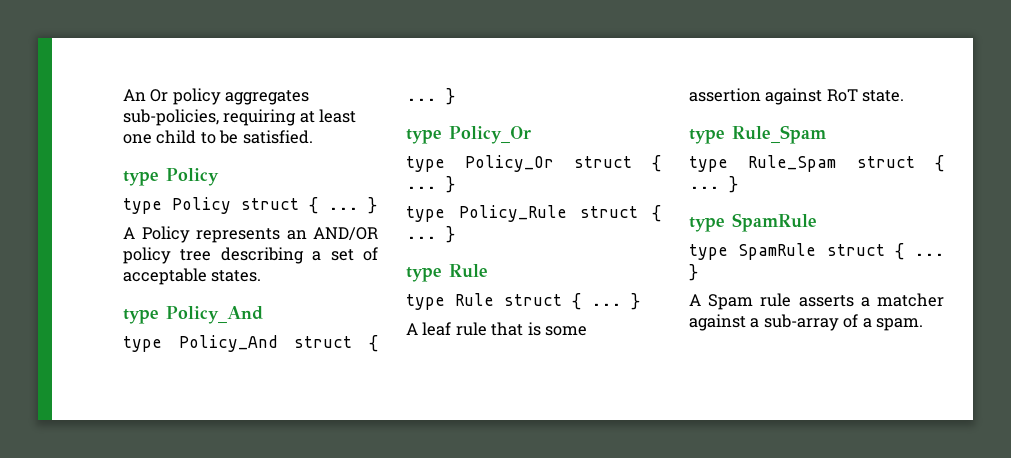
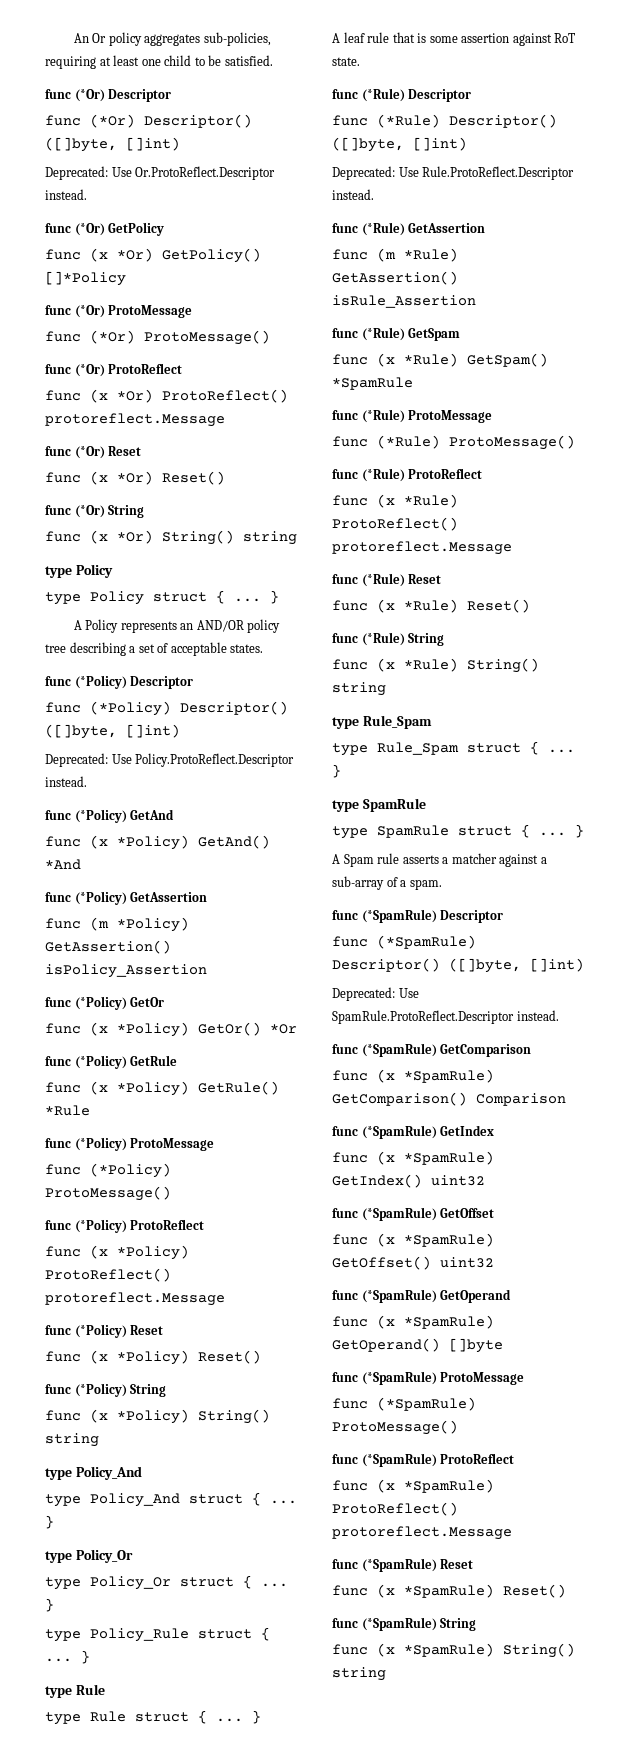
(313, 137) none -> [45,89,172,102] [45,114,252,128] [45,137,180,152] [45,166,276,180] [45,189,87,200] [45,222,165,236] [45,248,261,263] [45,271,126,286] [45,305,193,318] [45,330,270,345] [45,363,183,377] [45,389,288,403] [45,413,225,427] [45,446,142,459] [45,471,225,485] [45,505,145,518] [45,530,297,545] // func (*Or) Descriptor // func (*Or) Descriptor() ([]byte, []int) // Deprecated: Use Or.ProtoReflect.Descriptor instead. // func (*Or) GetPolicy // func (x *Or) GetPolicy() []*Policy // func (*Or) ProtoMessage // func (*Or) ProtoMessage() // func (*Or) ProtoReflect // func (x *Or) ProtoReflect() protoreflect.Message // func (*Or) Reset // func (x *Or) Reset() // func (*Or) String // func (x *Or) String() string
(262, 276) none -> [45,675,194,689] [45,701,288,716] [45,724,180,739] [45,753,295,767] [45,776,87,787] [45,809,175,823] [45,835,270,850] [45,859,81,870] [45,891,208,905] [45,917,189,932] [45,940,171,954] [45,964,207,978] [45,996,165,1010] [45,1022,297,1037] [45,1055,178,1069] [45,1081,279,1096] [45,1105,90,1116] [45,1137,215,1151] [45,1163,171,1178] [45,1186,171,1201] [45,1219,205,1233] [45,1245,189,1260] [45,1268,171,1282] [45,1292,225,1306] [45,1324,164,1338] [45,1350,261,1365] [45,1383,167,1397] [45,1409,270,1424] [45,1433,99,1447] // func (*Policy) Descriptor // func (*Policy) Descriptor() ([]byte, []int) // Deprecated: Use Policy.ProtoReflect.Descriptor instead. // func (*Policy) GetAnd // func (x *Policy) GetAnd() *And // func (*Policy) GetAssertion // func (m *Policy) GetAssertion() isPolicy_Assertion // func (*Policy) GetOr // func (x *Policy) GetOr() *Or // func (*Policy) GetRule // func (x *Policy) GetRule() *Rule // func (*Policy) ProtoMessage // func (*Policy) ProtoMessage() // func (*Policy) ProtoReflect // func (x *Policy) ProtoReflect() protoreflect.Message // func (*Policy) Reset // func (x *Policy) Reset() // func (*Policy) String // func (x *Policy) String() string
(905, 96) none -> [332,88,472,102] [332,114,557,128] [332,137,467,152] [332,166,575,180] [332,189,374,200] [332,222,486,236] [332,248,458,262] [332,271,458,285] [332,295,476,308] [332,327,461,341] [332,353,548,367] [332,377,413,390] [332,409,493,423] [332,435,575,450] [332,468,483,482] [332,494,458,508] [332,517,458,531] [332,541,512,555] [332,573,442,587] [332,599,530,613] [332,632,445,646] [332,658,539,673] [332,682,386,696] // func (*Rule) Descriptor // func (*Rule) Descriptor() ([]byte, []int) // Deprecated: Use Rule.ProtoReflect.Descriptor instead. // func (*Rule) GetAssertion // func (m *Rule) GetAssertion() isRule_Assertion // func (*Rule) GetSpam // func (x *Rule) GetSpam() *SpamRule // func (*Rule) ProtoMessage // func (*Rule) ProtoMessage() // func (*Rule) ProtoReflect // func (x *Rule) ProtoReflect() protoreflect.Message // func (*Rule) Reset // func (x *Rule) Reset() // func (*Rule) String // func (x *Rule) String() string
(924, 324) none -> [332,909,504,923] [332,935,476,949] [332,958,584,973] [332,987,419,1001] [332,1010,559,1024] [332,1043,532,1057] [332,1069,494,1083] [332,1092,566,1106] [332,1125,495,1139] [332,1151,494,1165] [332,1174,485,1188] [332,1207,495,1221] [332,1233,494,1247] [332,1256,494,1270] [332,1289,512,1303] [332,1315,494,1329] [332,1338,503,1353] [332,1371,525,1385] [332,1397,476,1411] [332,1420,458,1435] [332,1453,515,1467] [332,1479,494,1493] [332,1502,458,1516] [332,1526,512,1540] [332,1558,474,1572] [332,1584,566,1598] [332,1617,477,1631] [332,1643,575,1658] [332,1667,386,1681] // func (*SpamRule) Descriptor // func (*SpamRule) Descriptor() ([]byte, []int) // Deprecated: Use SpamRule.ProtoReflect.Descriptor instead. // func (*SpamRule) GetComparison // func (x *SpamRule) GetComparison() Comparison // func (*SpamRule) GetIndex // func (x *SpamRule) GetIndex() uint32 // func (*SpamRule) GetOffset // func (x *SpamRule) GetOffset() uint32 // func (*SpamRule) GetOperand // func (x *SpamRule) GetOperand() []byte // func (*SpamRule) ProtoMessage // func (*SpamRule) ProtoMessage() // func (*SpamRule) ProtoReflect // func (x *SpamRule) ProtoReflect() protoreflect.Message // func (*SpamRule) Reset // func (x *SpamRule) Reset() // func (*SpamRule) String // func (x *SpamRule) String() string

